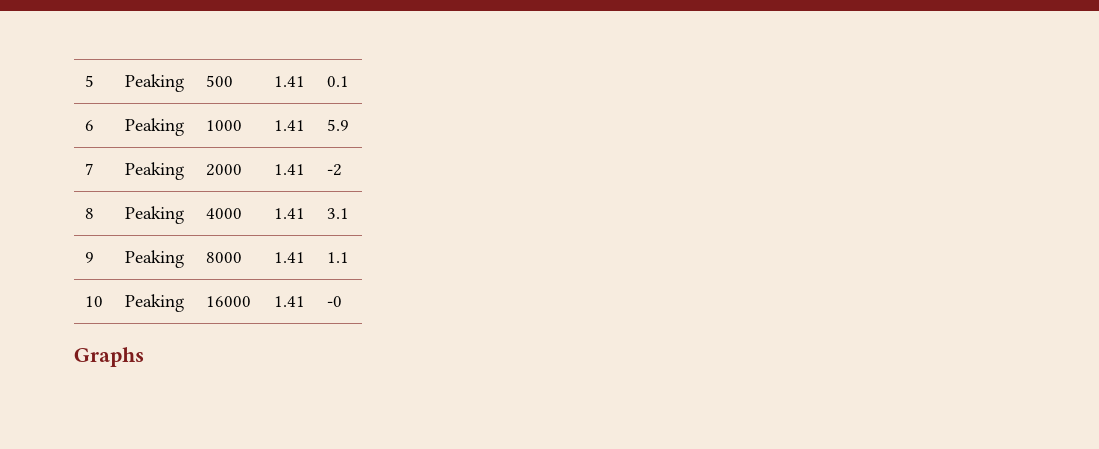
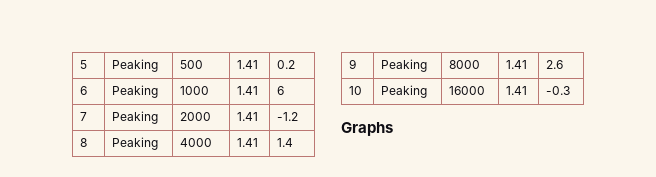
[326,76,349,87] 0.1 -> [277,60,296,69] 0.2
[326,119,349,131] 5.9 -> [277,86,285,95] 6
[326,164,342,176] -2 -> [277,112,299,121] -1.2
[326,208,349,219] 3.1 -> [277,138,294,147] 1.4
[326,252,349,263] 1.1 -> [546,60,564,69] 2.6
[326,296,342,307] -0 -> [546,86,571,95] -0.3

